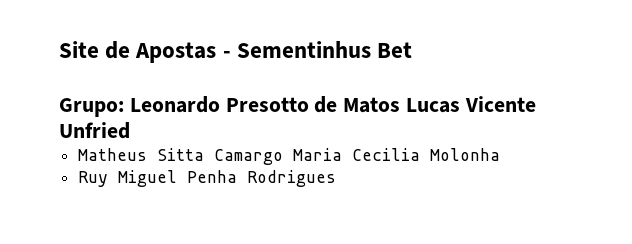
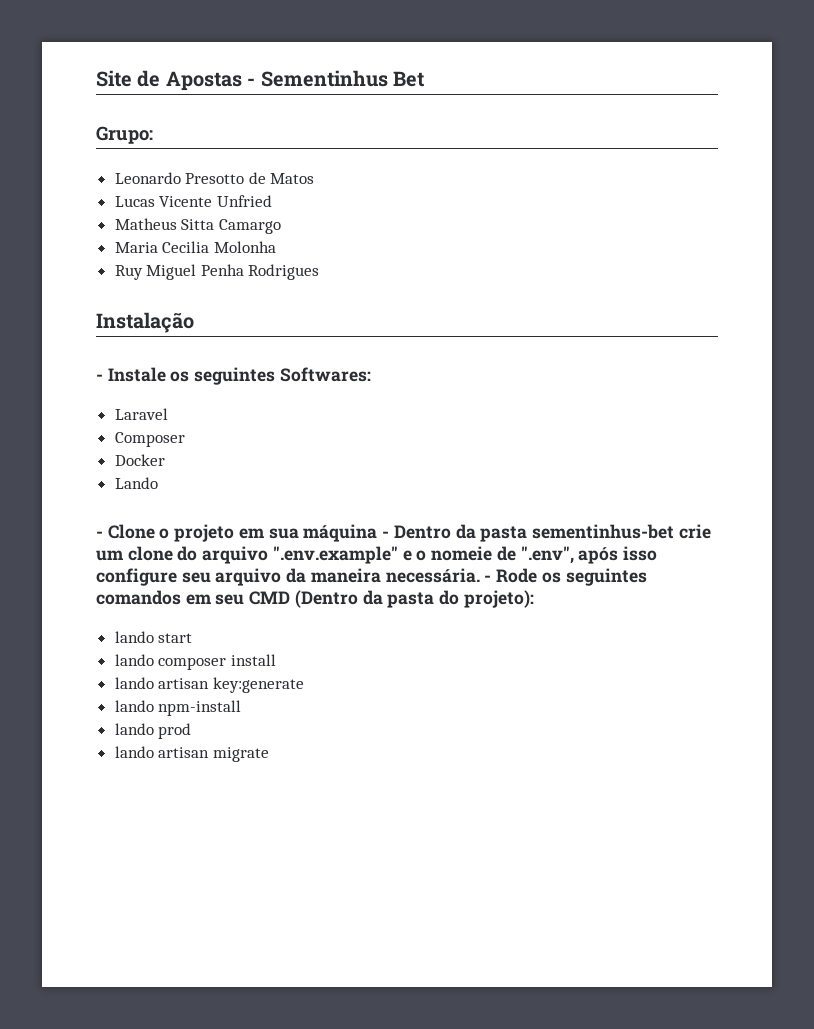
(124, 107) none -> (153, 135) //
(401, 105) none -> (315, 178) //
(284, 157) none -> (281, 226) //
(337, 178) none -> [96,312,194,333] [96,367,371,385] [114,408,168,420] [114,432,185,447] [114,454,165,466] [114,477,158,489] [96,524,711,542] [96,546,657,564] [96,568,647,586] [96,590,534,608] [114,631,193,643] [114,654,276,670] [114,677,304,693] [114,700,242,716] [114,723,192,739] [114,746,269,762] // Instalação // - Instale os seguintes Softwares: // Laravel // Composer // Docker // Lando // - Clone o projeto em sua máquina - Dentro da pasta sementinhus-bet crie um clone do arquivo ".env.example" e o nomeie de ".env", após isso configure seu arquivo da maneira necessária. - Rode os seguintes comandos em seu CMD (Dentro da pasta do projeto): // lando start // lando composer install // lando artisan key:generate // lando npm-install // lando prod // lando artisan migrate

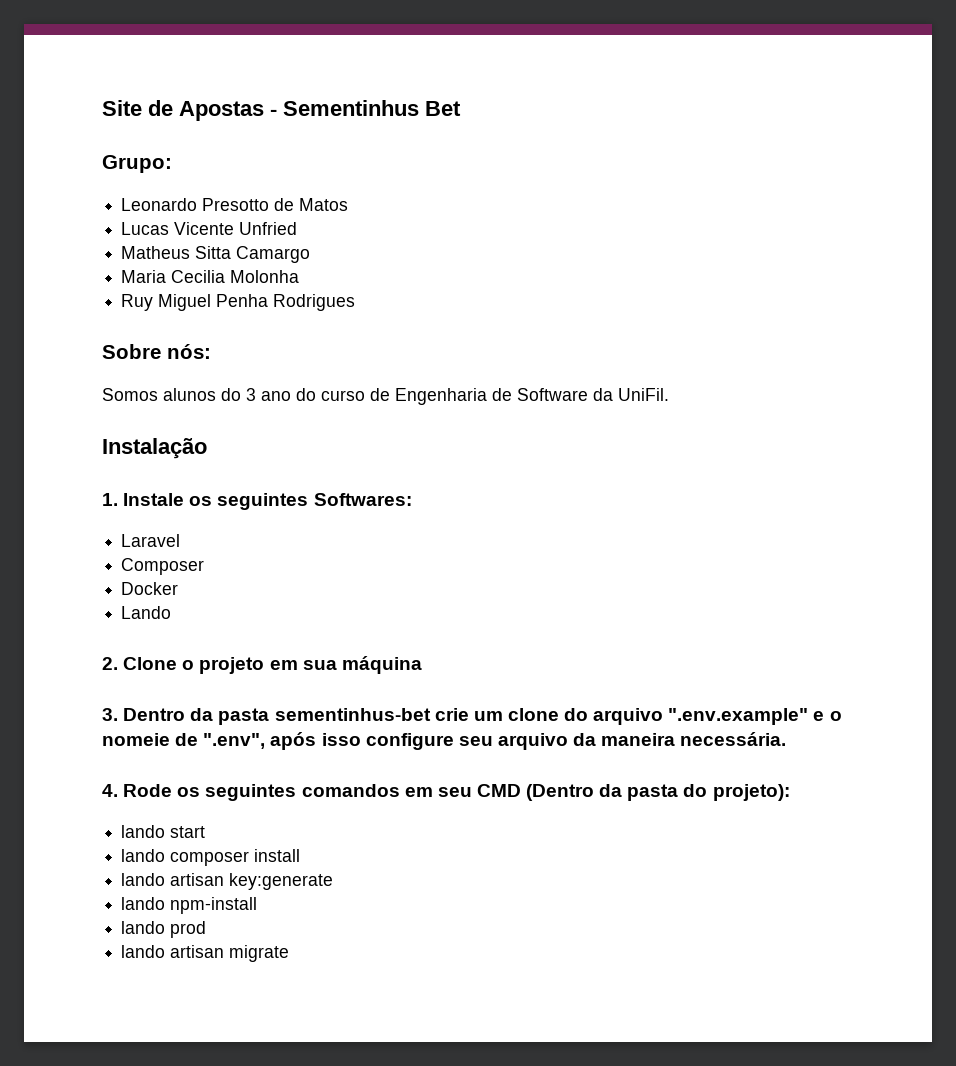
(320, 272) none -> [102,344,211,359] [102,388,669,405] // Sobre nós: // Somos alunos do 3 ano do curso de Engenharia de Software da UniFil.
[96,374,103,381] - -> [102,493,118,506] 1.
[96,531,103,538] - -> [102,657,118,670] 2.
[382,531,390,538] - -> [102,708,118,721] // 3.
[484,575,492,582] - -> [102,784,118,797] // 4.

